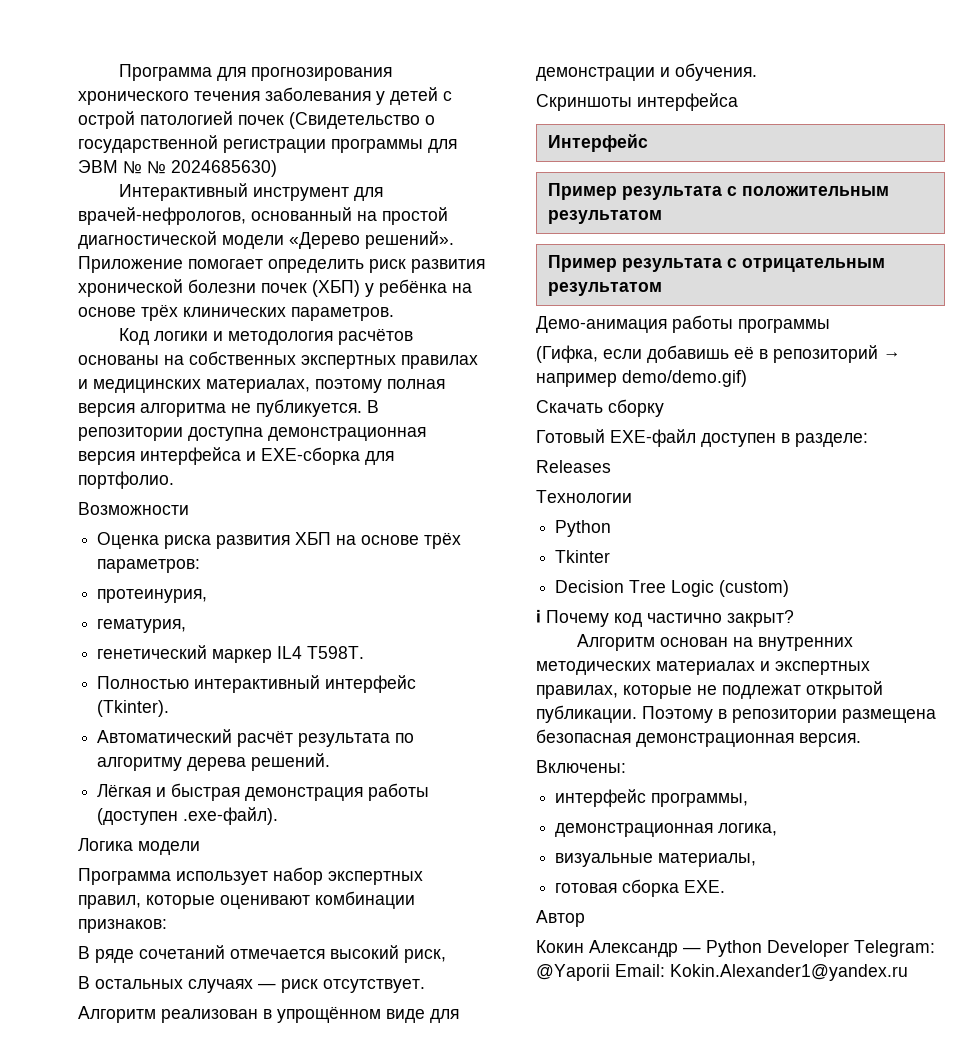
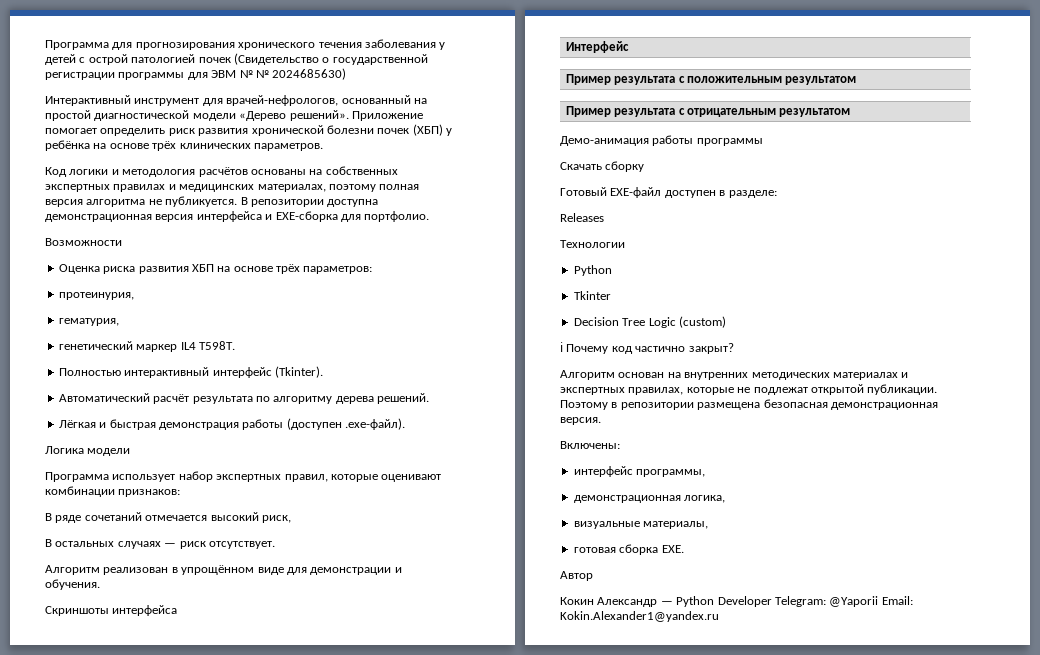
[536,345,901,363] [536,370,747,387] // (Гифка, если добавишь её в репозиторий → например demo/demo.gif) -> (763, 142) none

